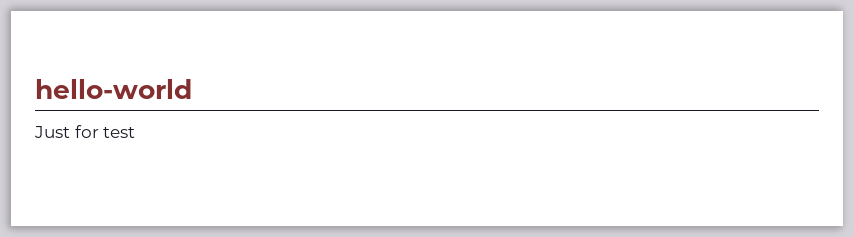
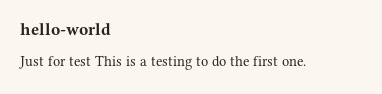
(136, 132) none -> [95,55,306,70] This is a testing to do the first one.

